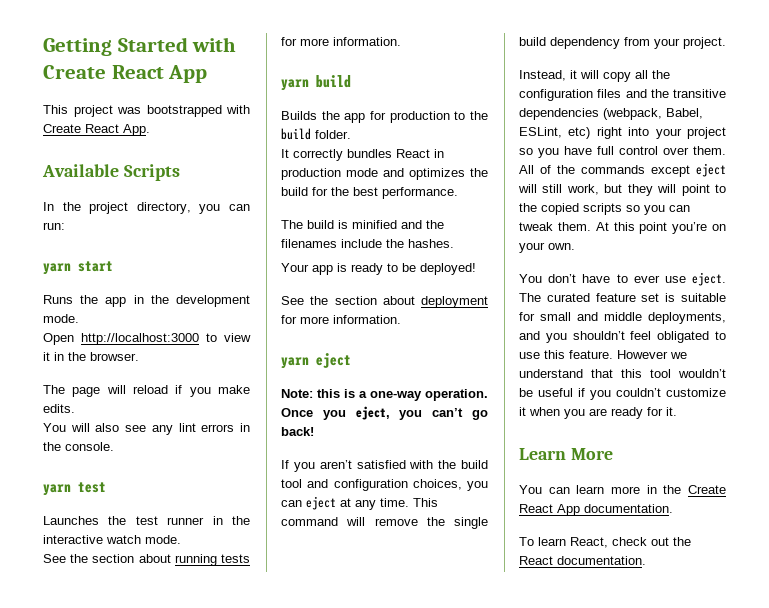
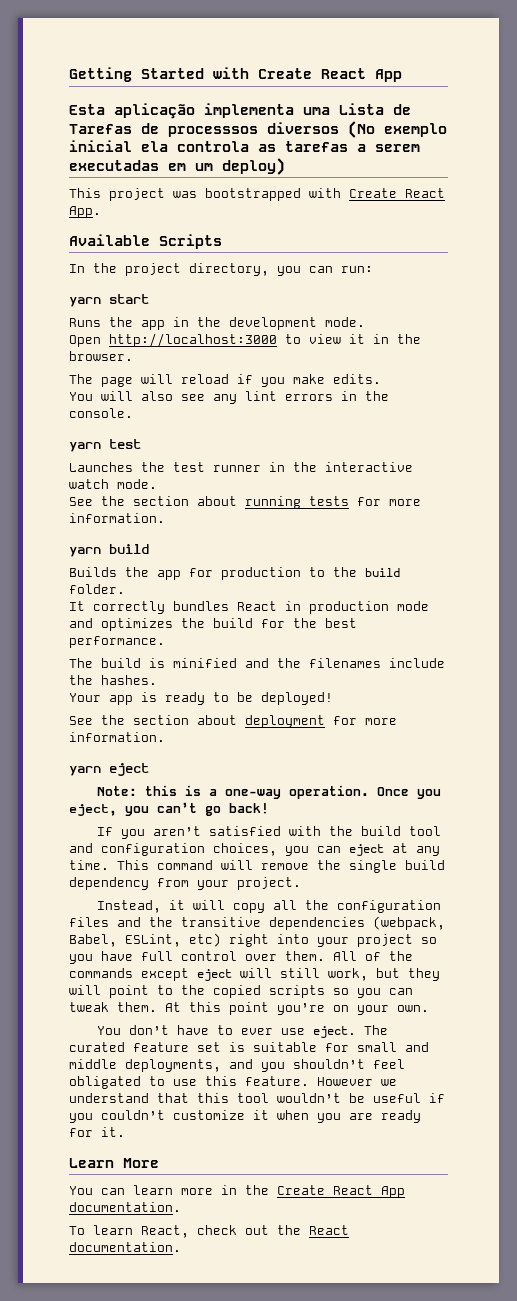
(208, 74) none -> [69,103,411,119] [69,121,447,138] [69,140,420,152] [69,158,285,175] // Esta aplicação implementa uma Lista de Tarefas de processsos diversos (No exemplo inicial ela controla as tarefas a serem executadas em um deploy)

